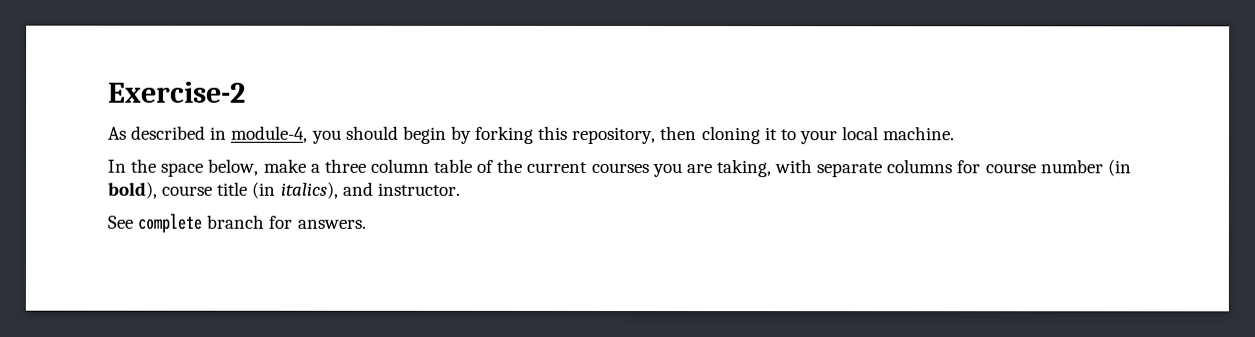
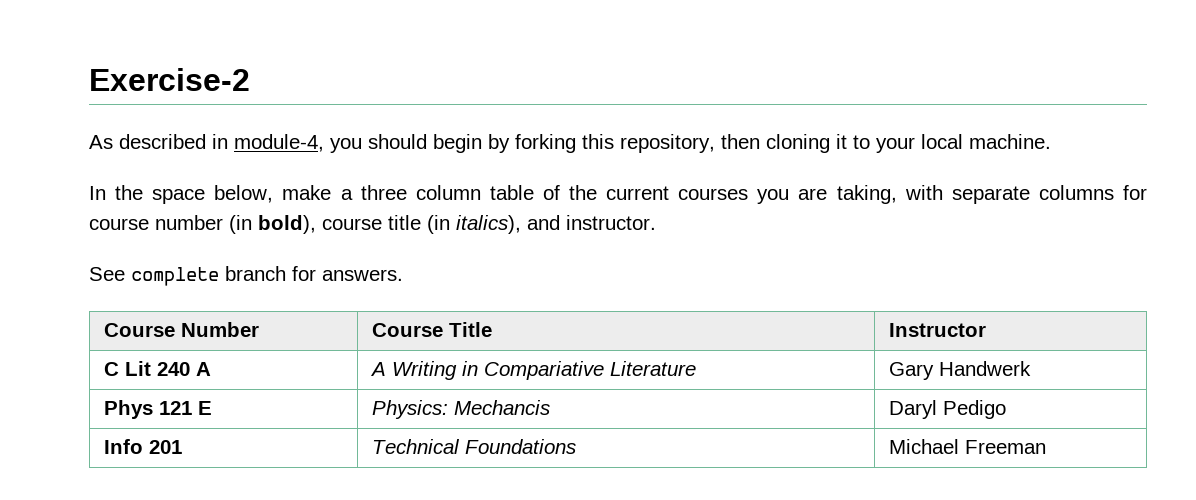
(366, 224) none -> [104,322,260,337] [372,322,493,337] [889,323,987,337] [104,361,212,376] [370,361,697,380] [889,361,1032,380] [104,400,213,419] [372,400,551,419] [889,400,1007,419] [104,439,183,454] [372,439,577,454] [889,439,1047,454] // Course Number | Course Title | Instructor // C Lit 240 A | A Writing in Compariative Literature | Gary Handwerk // Phys 121 E | Physics: Mechancis | Daryl Pedigo // Info 201 | Technical Foundations | Michael Freeman

